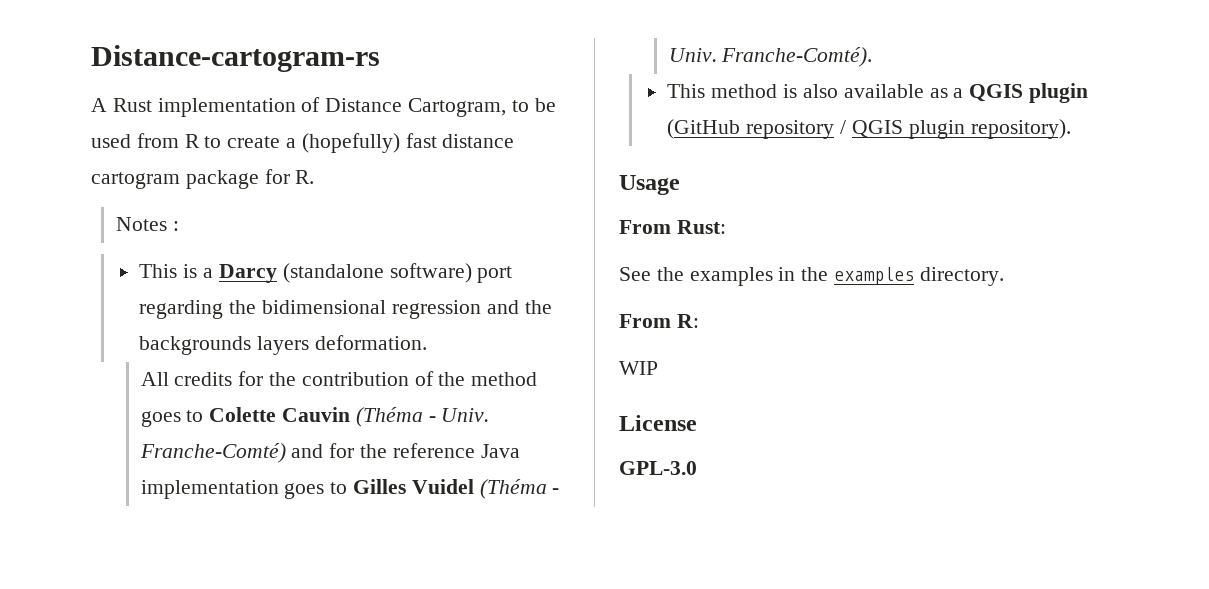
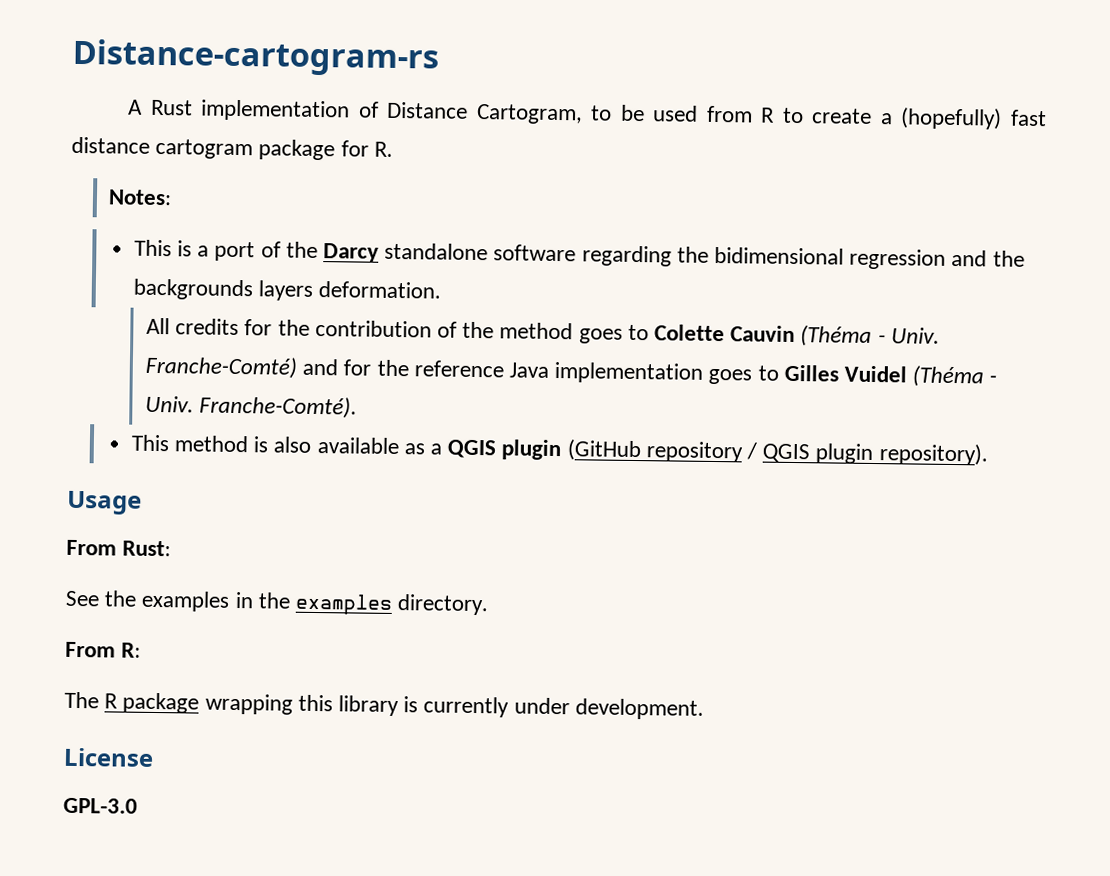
[115,217,179,231] Notes : -> [108,189,173,206] Notes:
[218,263,513,283] Darcy (standalone software) port -> [214,241,577,263] port of the Darcy standalone software
[619,361,658,375] WIP -> [64,691,704,720] The R package wrapping this library is currently under development.

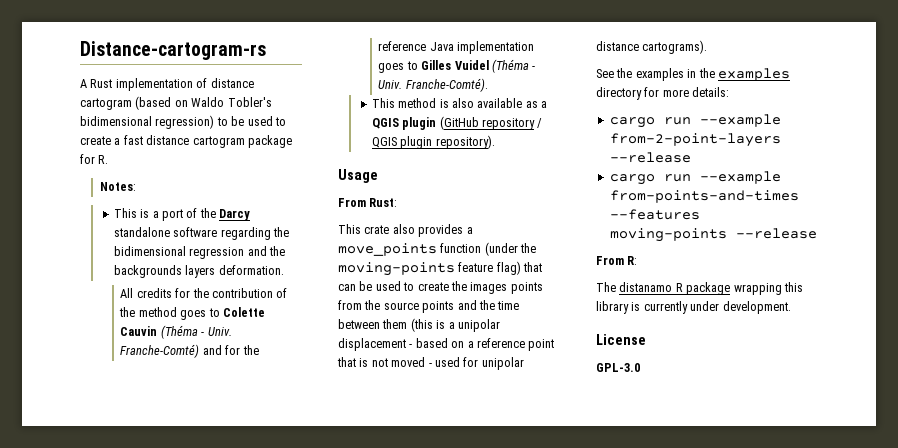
[387,101,583,125] Distance Cartogram, -> [210,78,254,88] [80,96,272,110] [80,115,215,129] distance cartogram (based on Waldo Tobler's bidimensional regression)
[705,105,776,123] from R -> (273, 121) none
[900,107,1003,130] (hopefully) -> (121, 141) none
(172, 548) none -> [338,224,473,237] [338,242,537,256] [338,261,543,276] [338,281,543,294] [338,300,520,313] [338,318,500,332] [338,338,555,351] [337,357,524,370] [596,40,708,54] // This crate also provides a move_points function (under the moving-points feature flag) that can be used to create the images points from the source points and the time between them (this is a unipolar displacement - based on a reference point that is not moved - used for unipolar distance cartograms).
[397,594,490,616] directory. -> [596,87,730,100] [609,114,781,128] [609,133,781,147] [609,152,691,163] [609,171,781,185] [609,190,799,203] [609,209,700,220] [609,228,817,242] directory for more details: // cargo run --example from-2-point-layers --release // cargo run --example from-points-and-times --features moving-points --release
(99, 700) none -> [619,282,673,292] distanamo

